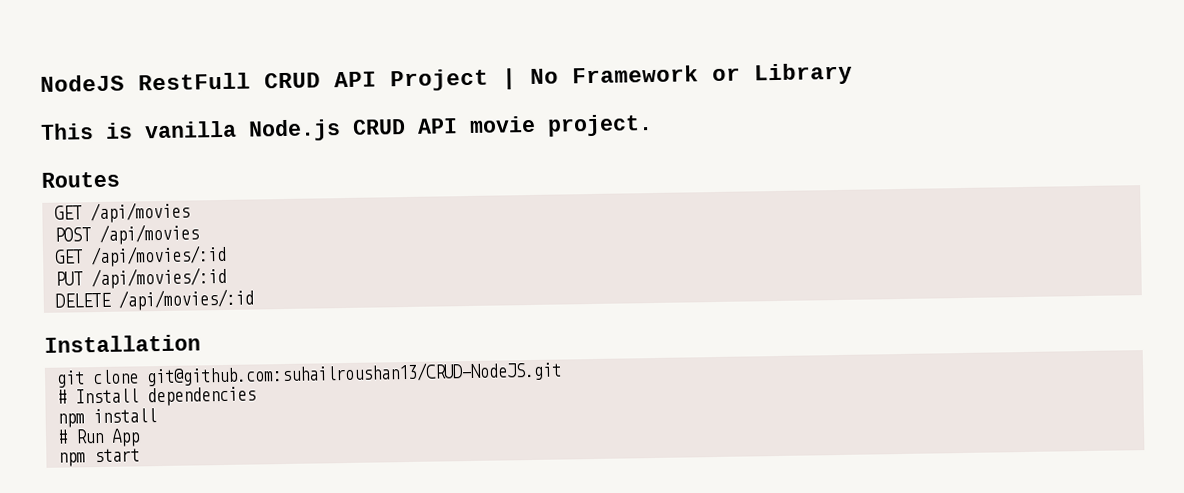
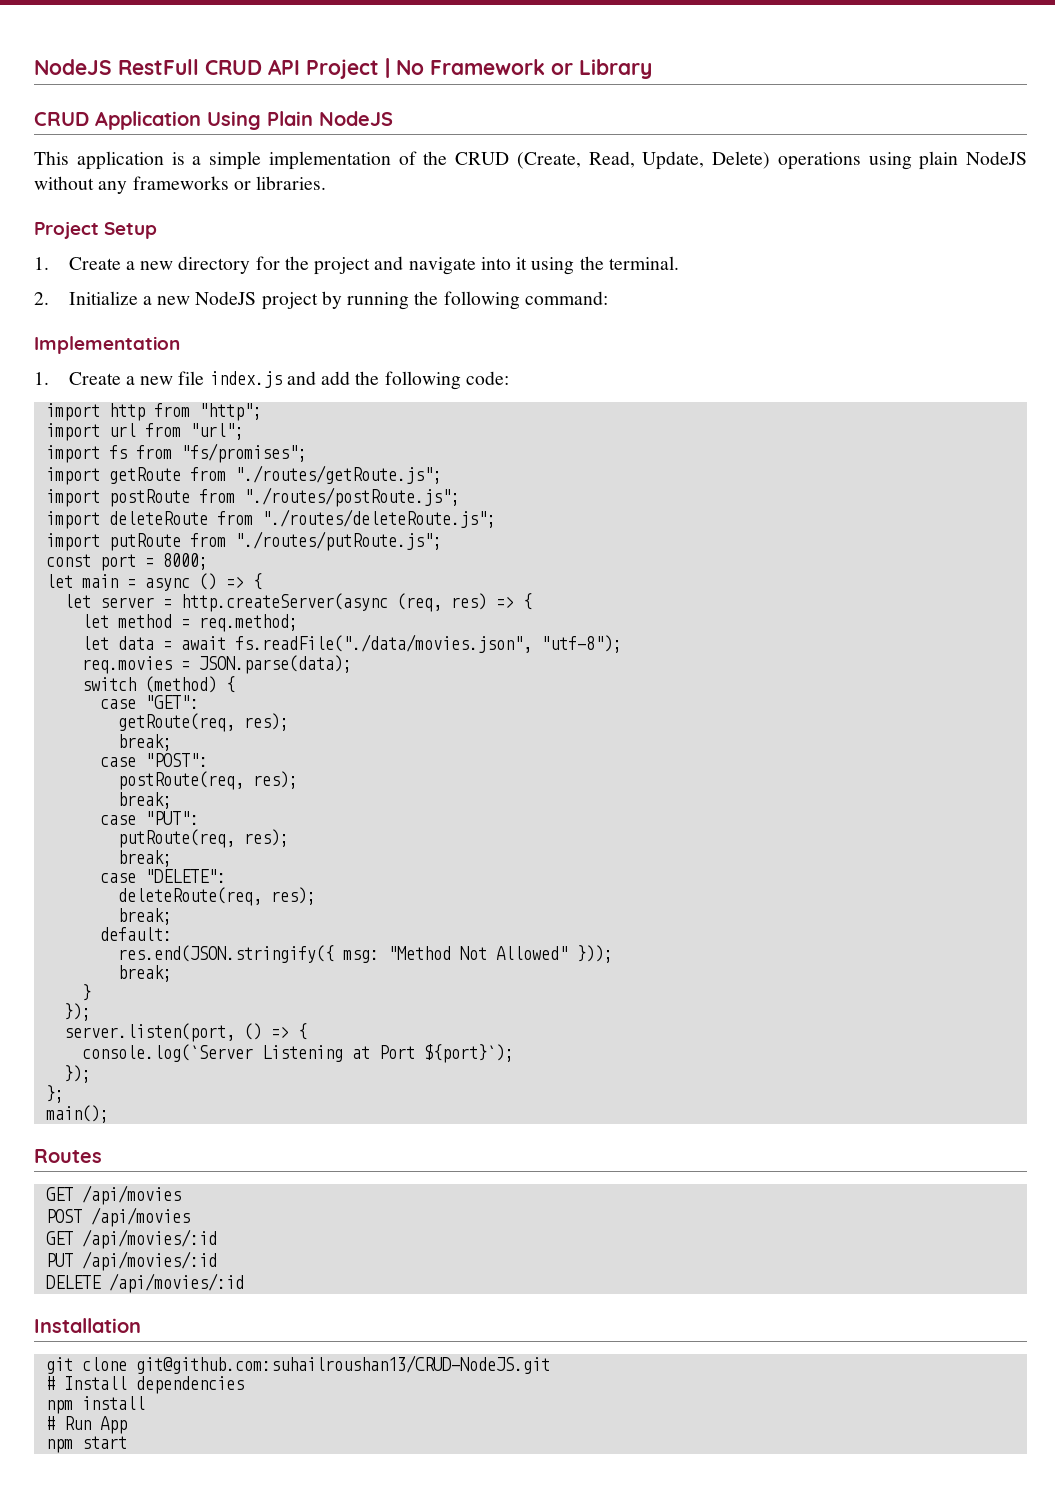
[40,114,653,142] This is vanilla Node.js CRUD API movie project. -> [34,111,393,130] [34,151,1027,170] [34,176,327,194] [34,221,158,239] [34,256,680,275] [34,291,608,310] [34,336,180,354] [34,371,509,390] [45,403,262,421] [45,423,244,441] [45,443,307,463] [45,465,442,485] [45,487,460,507] [45,509,496,529] [45,531,442,551] [45,553,208,571] [45,573,262,591] [63,593,532,612] [81,614,298,632] [81,634,622,653] [81,655,352,674] [81,676,235,693] [99,695,199,709] [117,713,289,732] [117,734,172,751] [99,753,208,767] [117,771,298,790] [117,792,172,809] [99,811,199,825] [117,829,289,848] [117,850,172,867] [99,869,226,883] [117,887,316,906] [117,908,172,925] [99,927,172,941] [117,945,613,963] [117,965,172,982] [81,984,91,1001] [63,1003,91,1021] [63,1023,307,1042] [81,1044,514,1063] [63,1065,91,1083] [45,1085,64,1103] [45,1105,109,1123] CRUD Application Using Plain NodeJS // This application is a simple implementation of the CRUD (Create, Read, Update, Delete) operations using plain NodeJS without any frameworks or libraries. // Project Setup // 1. Create a new directory for the project and navigate into it using the terminal. // 2. Initialize a new NodeJS project by running the following command: // Implementation // 1. Create a new file index.js and add the following code: // import http from "http"; // import url from "url"; // import fs from "fs/promises"; // import getRoute from "./routes/getRoute.js"; // import postRoute from "./routes/postRoute.js"; // import deleteRoute from "./routes/deleteRoute.js"; // import putRoute from "./routes/putRoute.js"; // const port = 8000; // let main = async () => { // let server = http.createServer(async (req, res) => { // let method = req.method; // let data = await fs.readFile("./data/movies.json", "utf-8"); // req.movies = JSON.parse(data); // switch (method) { // case "GET": // getRoute(req, res); // break; // case "POST": // postRoute(req, res); // break; // case "PUT": // putRoute(req, res); // break; // case "DELETE": // deleteRoute(req, res); // break; // default: // res.end(JSON.stringify({ msg: "Method Not Allowed" })); // break; // } // }); // server.listen(port, () => { // console.log(`Server Listening at Port ${port}`); // }); // }; // main();

